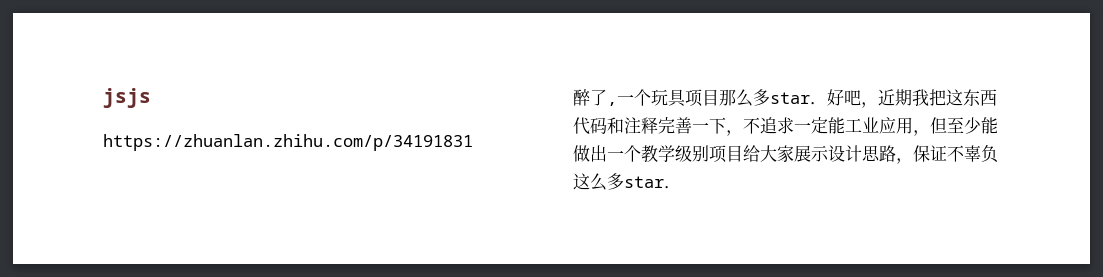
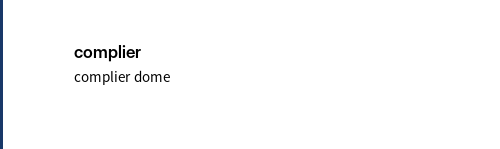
[103,88,151,108] [103,134,473,151] [573,89,997,108] [573,117,998,136] [573,145,998,164] [573,173,681,191] jsjs // https://zhuanlan.zhihu.com/p/34191831 // 醉了,一个玩具项目那么多star．好吧，近期我把这东西代码和注释完善一下，不追求一定能工业应用，但至少能做出一个教学级别项目给大家展示设计思路，保证不辜负这么多star． -> [74,45,141,62] [74,70,170,85] complier // complier dome

